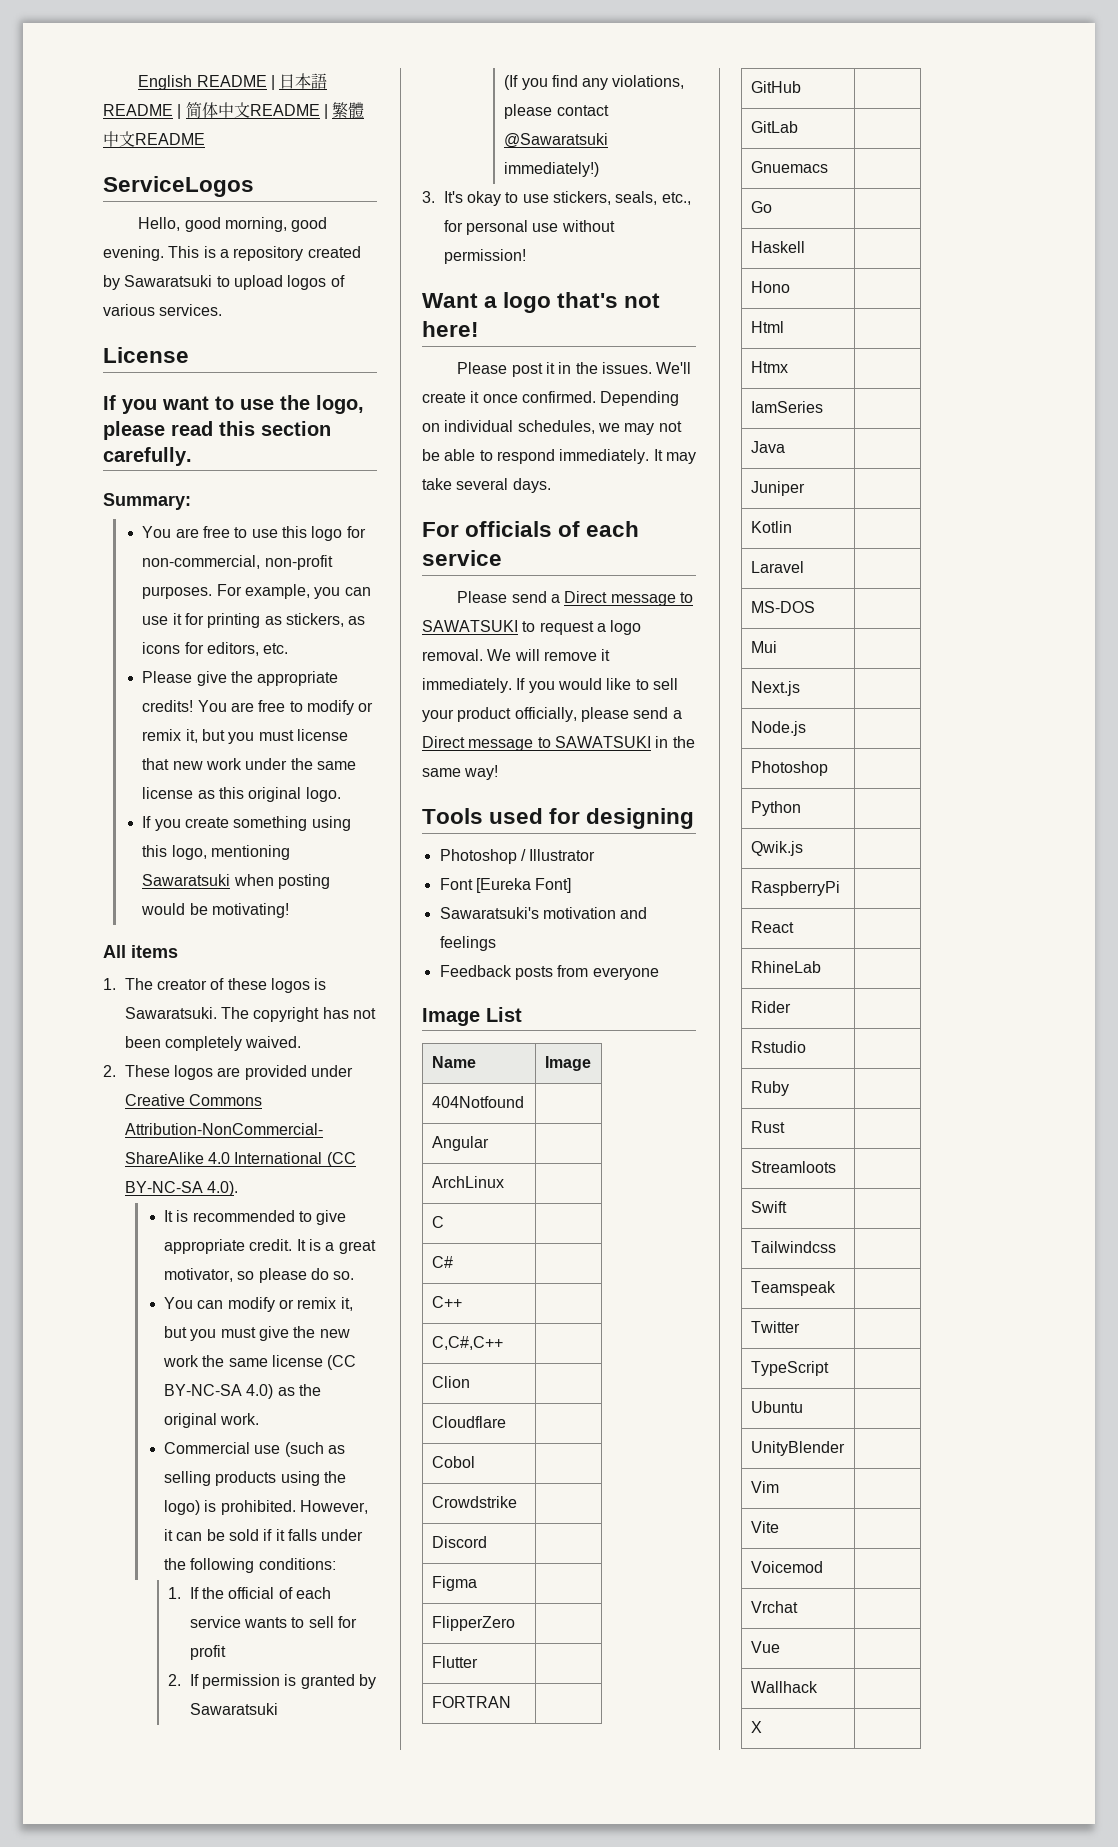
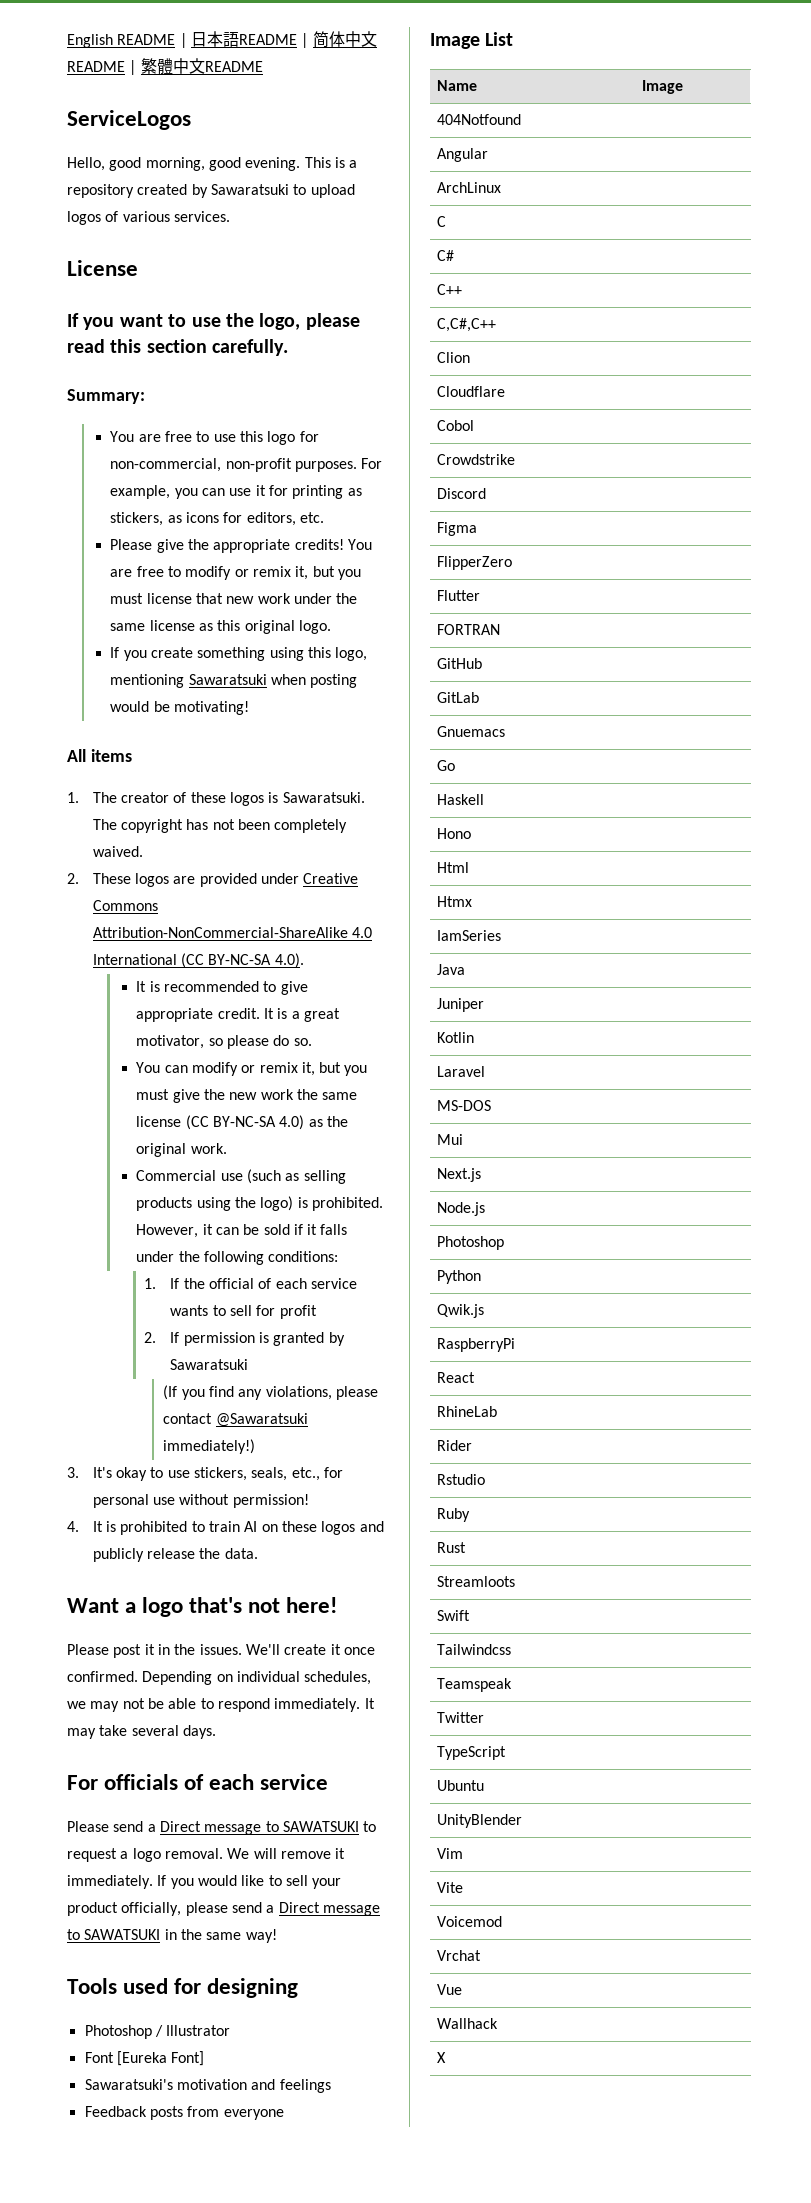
(526, 256) none -> [67,1521,384,1535] [92,1548,258,1562] // 4. It is prohibited to train AI on these logos and publicly release the data.

